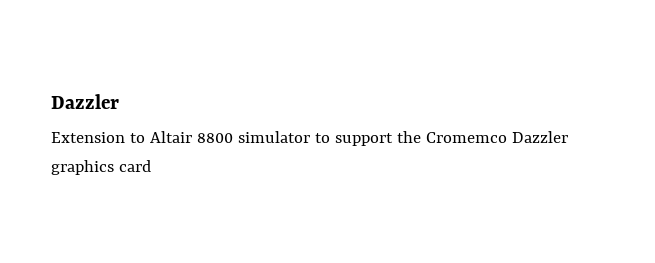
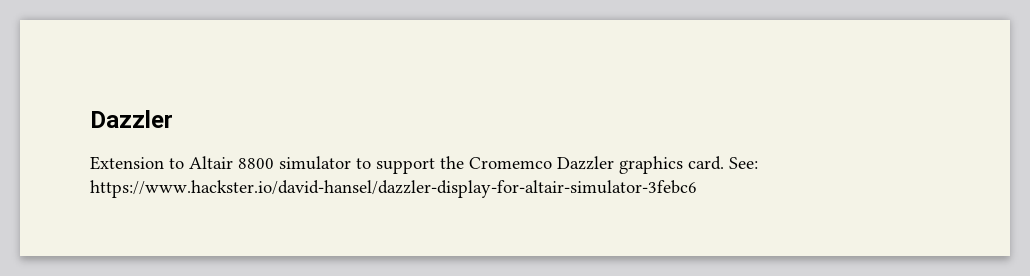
[118,160,151,172] card -> [688,156,758,170] [90,180,697,198] card. See: https://www.hackster.io/david-hansel/dazzler-display-for-altair-simulator-3febc6

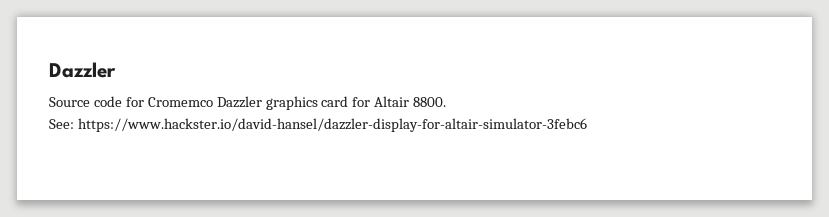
[90,156,724,174] Extension to Altair 8800 simulator to support the Cromemco Dazzler graphics card. -> [49,96,447,110] Source code for Cromemco Dazzler graphics card for Altair 8800. //

